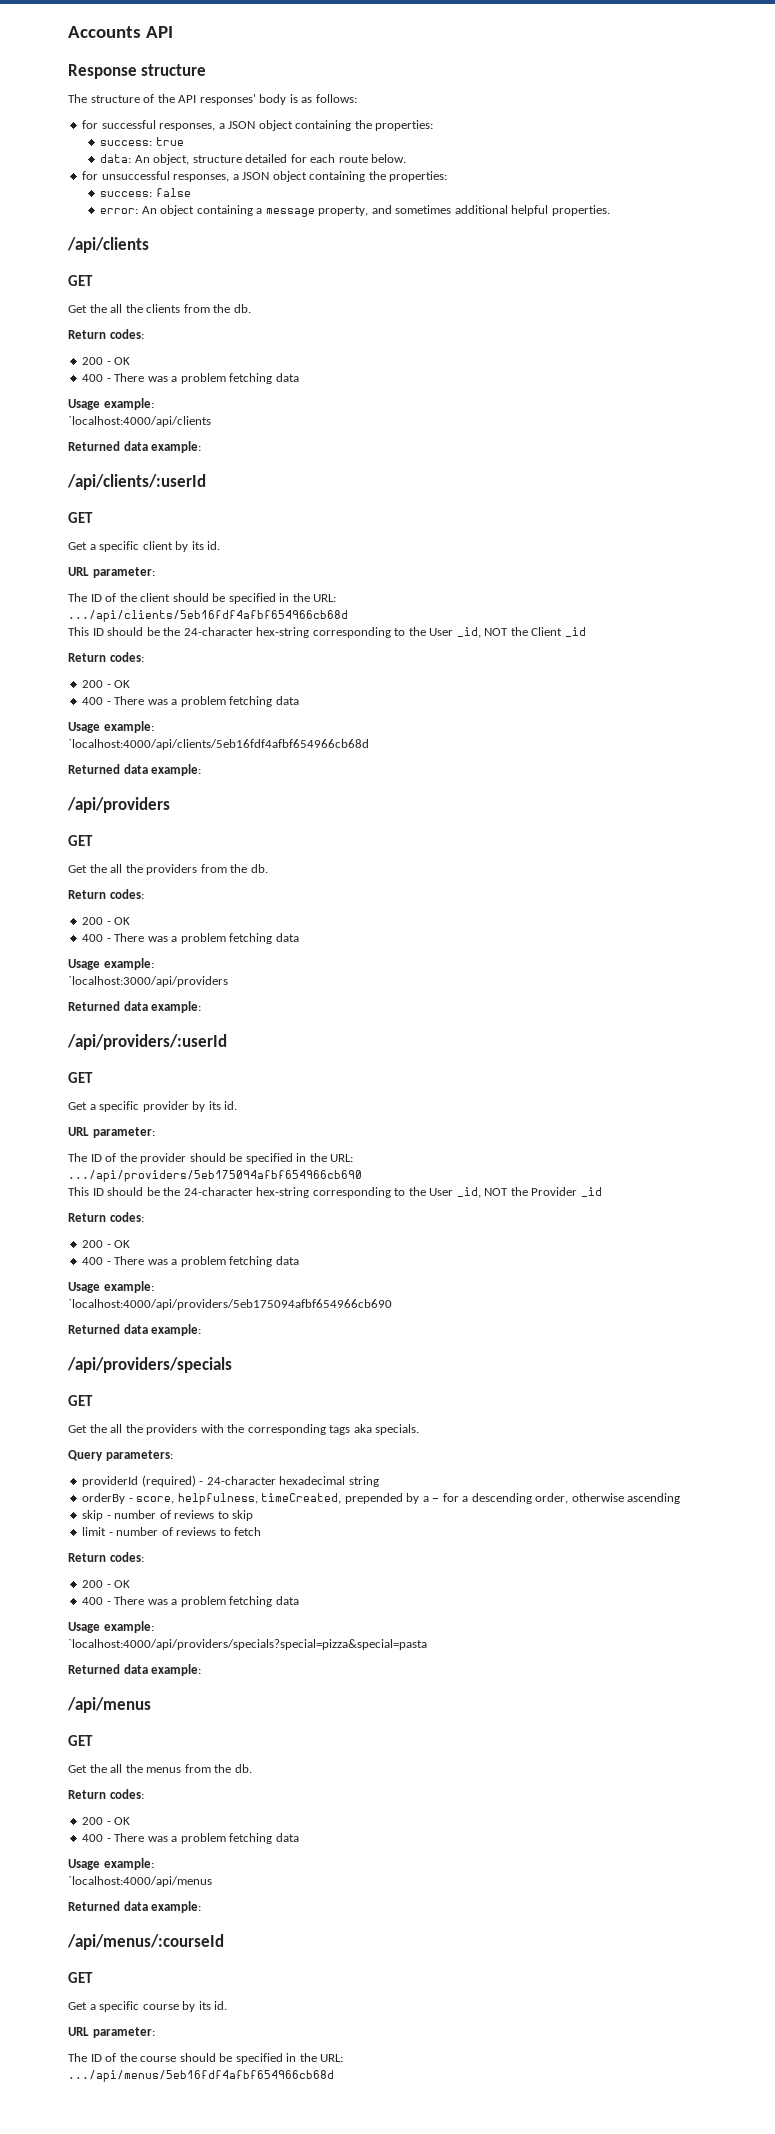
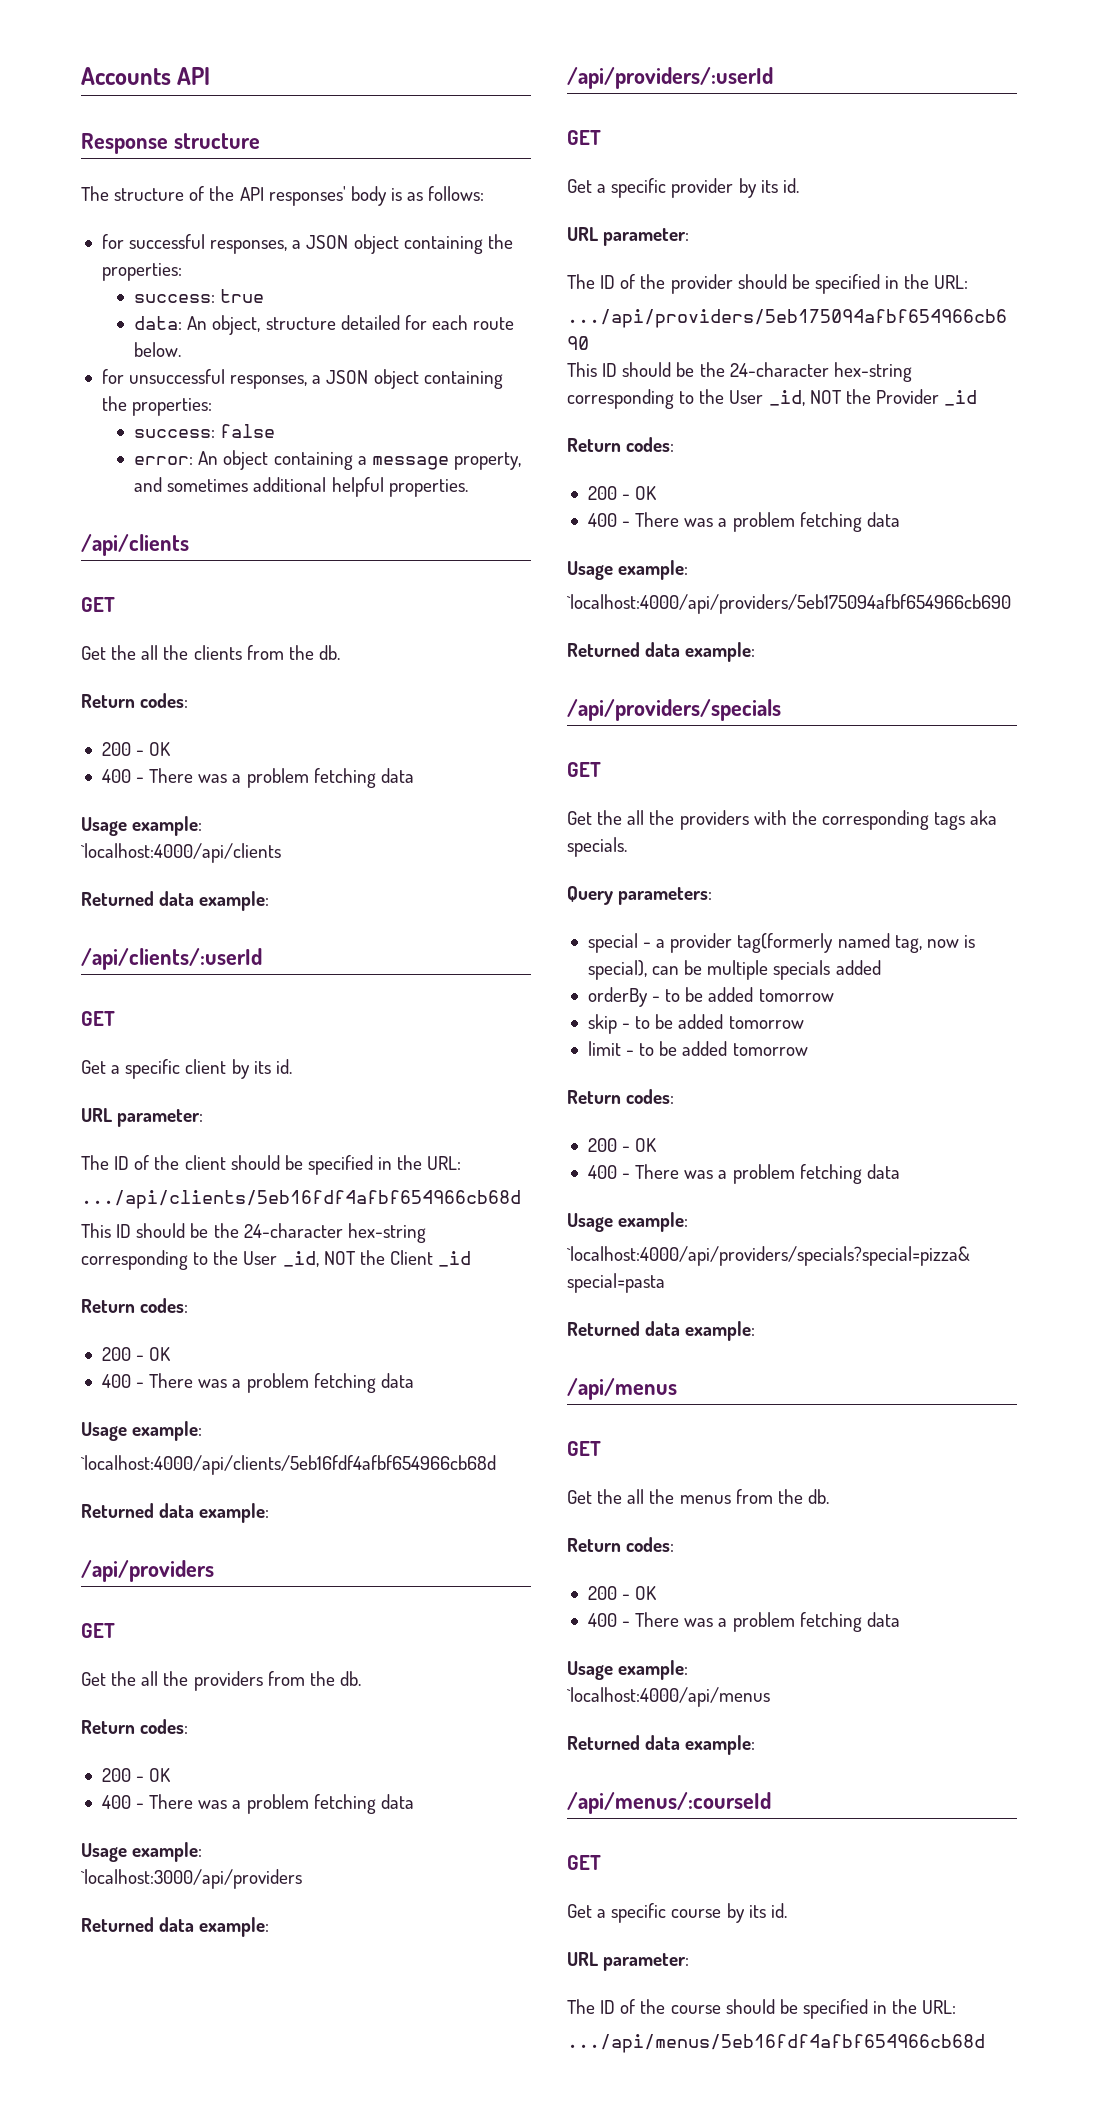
[82,1475,379,1487] [82,1493,681,1505] [82,1510,254,1521] [82,1527,262,1536] providerId (required) - 24-character hexadecimal string // orderBy - score, helpfulness, timeCreated, prepended by a - for a descending order, otherwise ascending // skip - number of reviews to skip // limit - number of reviews to fetch -> [587,933,975,953] [587,960,881,980] [587,987,834,1007] [587,1014,804,1034] [587,1041,808,1056] special - a provider tag(formerly named tag, now is special), can be multiple specials added // orderBy - to be added tomorrow // skip - to be added tomorrow // limit - to be added tomorrow

